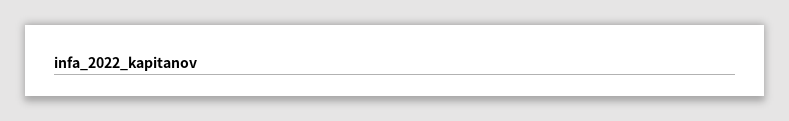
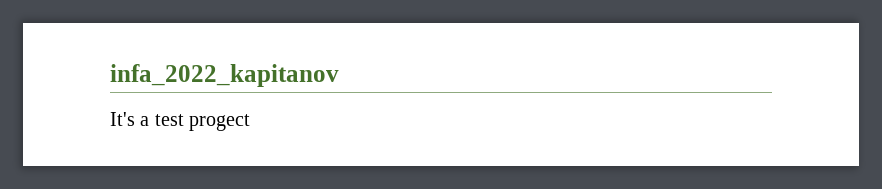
(197, 63) none -> [110,112,251,131] // It's a test progect

